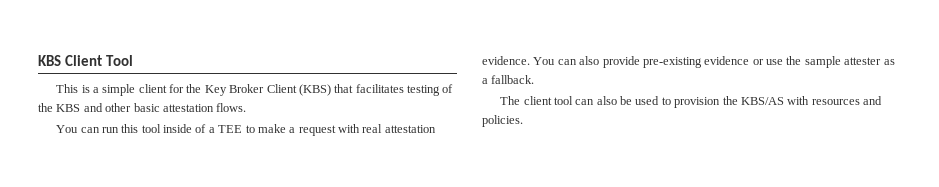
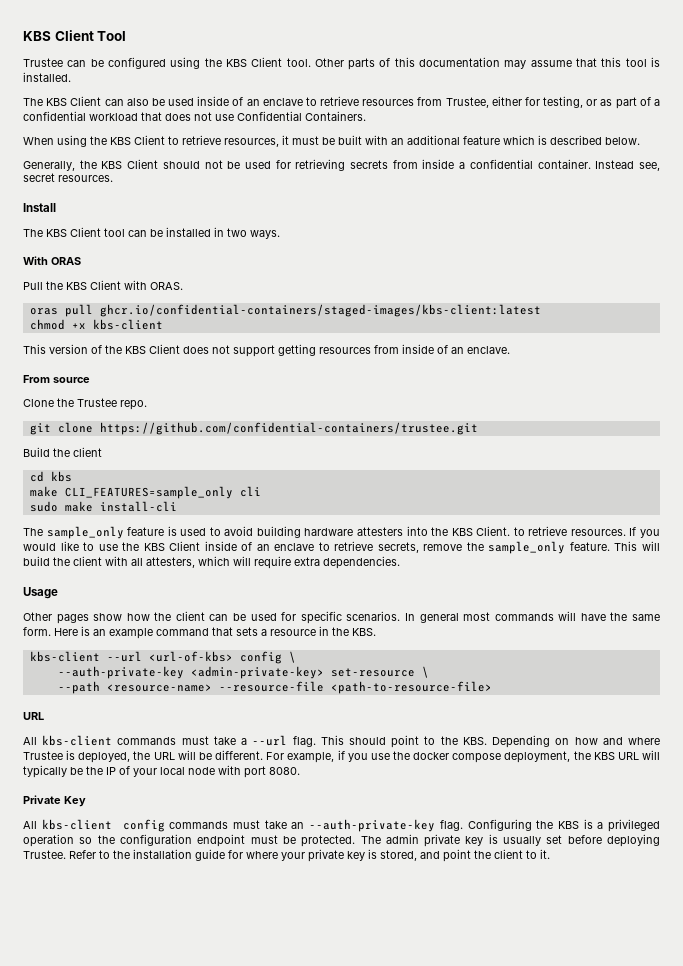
[56,84,454,96] [38,103,247,112] [56,124,436,136] [482,56,895,68] [482,75,535,84] [500,96,573,105] This is a simple client for the Key Broker Client (KBS) that facilitates testing of the KBS and other basic attestation flows. // You can run this tool inside of a TEE to make a request with real attestation evidence. You can also provide pre-existing evidence or use the sample attester as a fallback. // The client tool -> [23,57,660,70] [23,72,71,82] [23,96,102,106] Trustee can be configured using the KBS Client tool. Other parts of this documentation may assume that this tool is installed. // The KBS Client
[661,96,883,108] [482,115,523,127] to provision the KBS/AS with resources and policies. -> [197,96,660,109] [23,111,366,121] [23,135,640,147] [23,159,661,171] [23,173,113,182] [23,203,56,212] [23,227,280,239] [23,256,81,265] [23,280,183,290] [29,304,541,317] [29,319,163,330] [23,344,510,357] [23,375,90,383] [23,398,147,410] [29,422,478,435] [23,447,102,457] [29,471,72,482] [29,486,261,499] [29,501,177,512] [23,526,660,539] [23,541,660,554] [23,556,400,569] [23,587,58,599] [23,611,660,624] [23,626,376,639] [29,651,296,664] [57,666,429,679] [57,681,492,694] [23,712,44,720] [23,735,660,748] [23,750,660,763] [23,765,300,778] [23,795,86,807] [23,819,660,832] [23,834,660,847] [23,849,550,862] inside of an enclave to retrieve resources from Trustee, either for testing, or as part of a confidential workload that does not use Confidential Containers. // When using the KBS Client to retrieve resources, it must be built with an additional feature which is described below. // Generally, the KBS Client should not be used for retrieving secrets from inside a confidential container. Instead see, secret resources. // Install // The KBS Client tool can be installed in two ways. // With ORAS // Pull the KBS Client with ORAS. // oras pull ghcr.io/confidential-containers/staged-images/kbs-client:latest // chmod +x kbs-client // This version of the KBS Client does not support getting resources from inside of an enclave. // From source // Clone the Trustee repo. // git clone https://github.com/confidential-containers/trustee.git // Build the client // cd kbs // make CLI_FEATURES=sample_only cli // sudo make install-cli // The sample_only feature is used to avoid building hardware attesters into the KBS Client. to retrieve resources. If you would like to use the KBS Client inside of an enclave to retrieve secrets, remove the sample_only feature. This will build the client with all attesters, which will require extra dependencies. // Usage // Other pages show how the client can be used for specific scenarios. In general most commands will have the same form. Here is an example command that sets a resource in the KBS. // kbs-client --url <url-of-kbs> config \ // --auth-private-key <admin-private-key> set-resource \ // --path <resource-name> --resource-file <path-to-resource-file> // URL // All kbs-client commands must take a --url flag. This should point to the KBS. Depending on how and where Trustee is deployed, the URL will be different. For example, if you use the docker compose deployment, the KBS URL will typically be the IP of your local node with port 8080. // Private Key // All kbs-client config commands must take an --auth-private-key flag. Configuring the KBS is a privileged operation so the configuration endpoint must be protected. The admin private key is usually set before deploying Trustee. Refer to the installation guide for where your private key is stored, and point the client to it.

